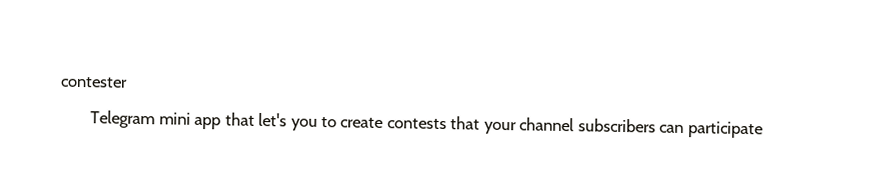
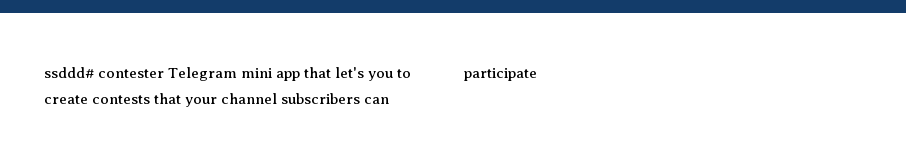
(60, 82) none -> [44,67,94,78] ssddd#
(128, 82) // -> (165, 73) none

